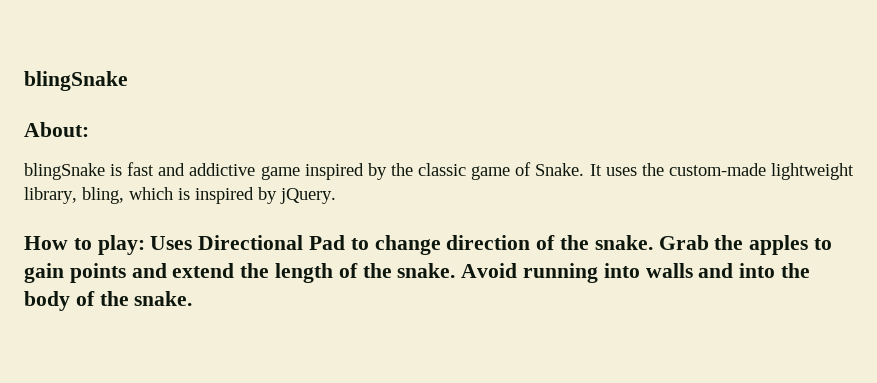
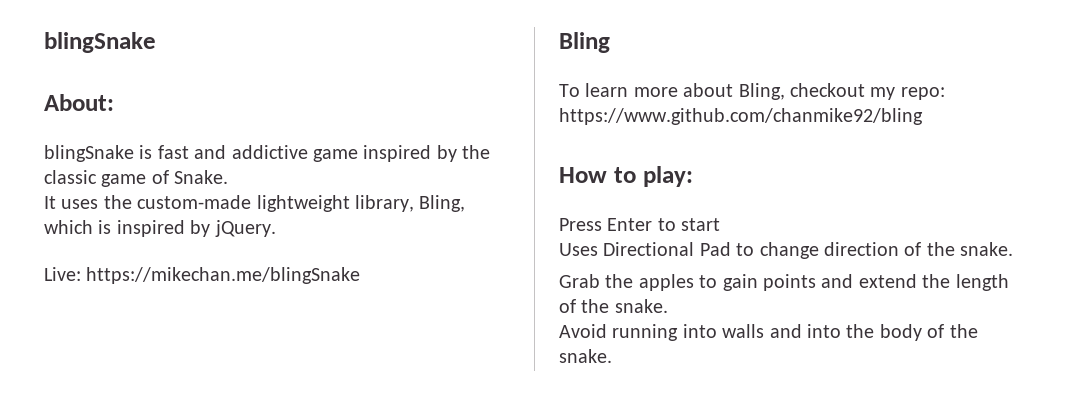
(585, 169) none -> (229, 177) //
[82,187,124,204] bling, -> [419,195,466,212] Bling,
(336, 196) none -> [44,267,361,284] [559,32,610,53] [559,83,945,100] [559,108,923,125] // Live: https://mikechan.me/blingSnake // Bling // To learn more about Bling, checkout my repo: https://www.github.com/chanmike92/bling
(145, 245) none -> [559,218,721,231] // Press Enter to start //
(653, 242) none -> (1014, 249) //
(456, 270) none -> (668, 306) //

